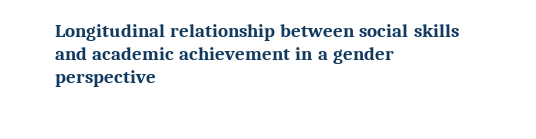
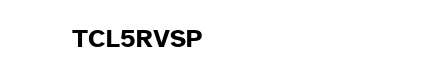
[55,24,459,41] [55,47,394,64] [55,70,156,87] Longitudinal relationship between social skills and academic achievement in a gender perspective -> [72,30,202,47] TCL5RVSP

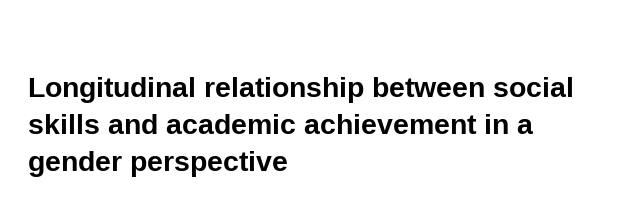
[72,30,202,47] TCL5RVSP -> [28,77,574,103] [28,114,534,134] [28,151,288,177] Longitudinal relationship between social skills and academic achievement in a gender perspective

